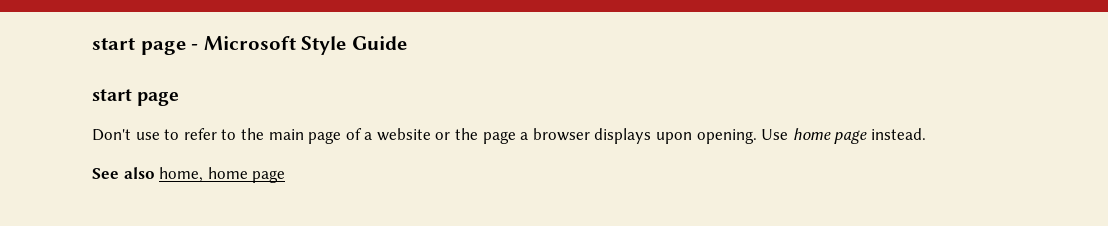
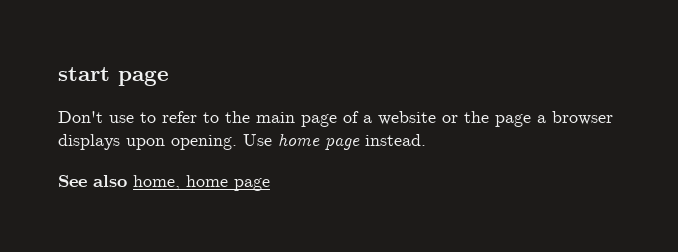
[92,36,407,55] [92,89,180,106] start page - Microsoft Style Guide // start page -> [58,67,169,86] start page

